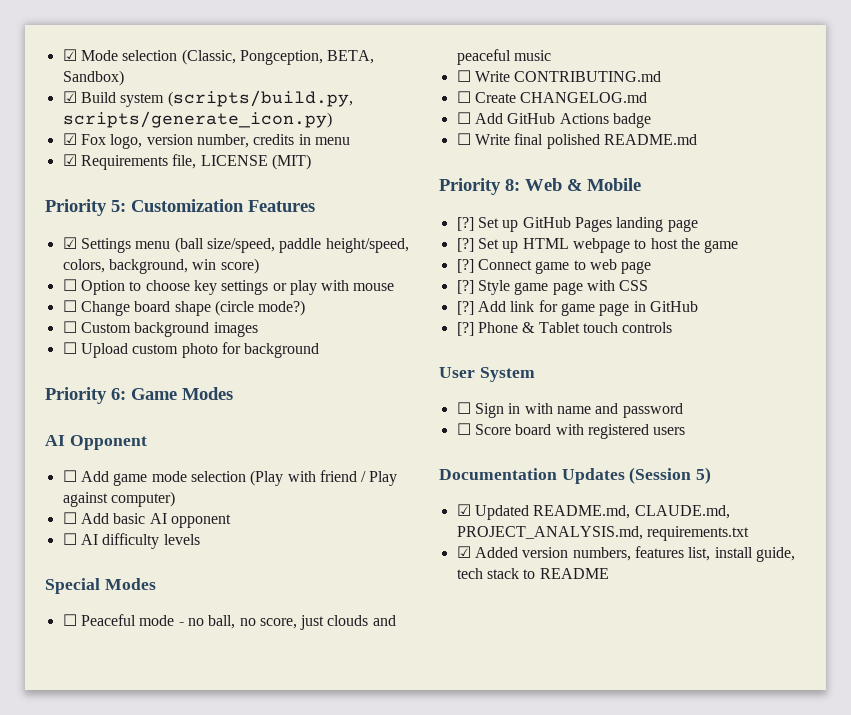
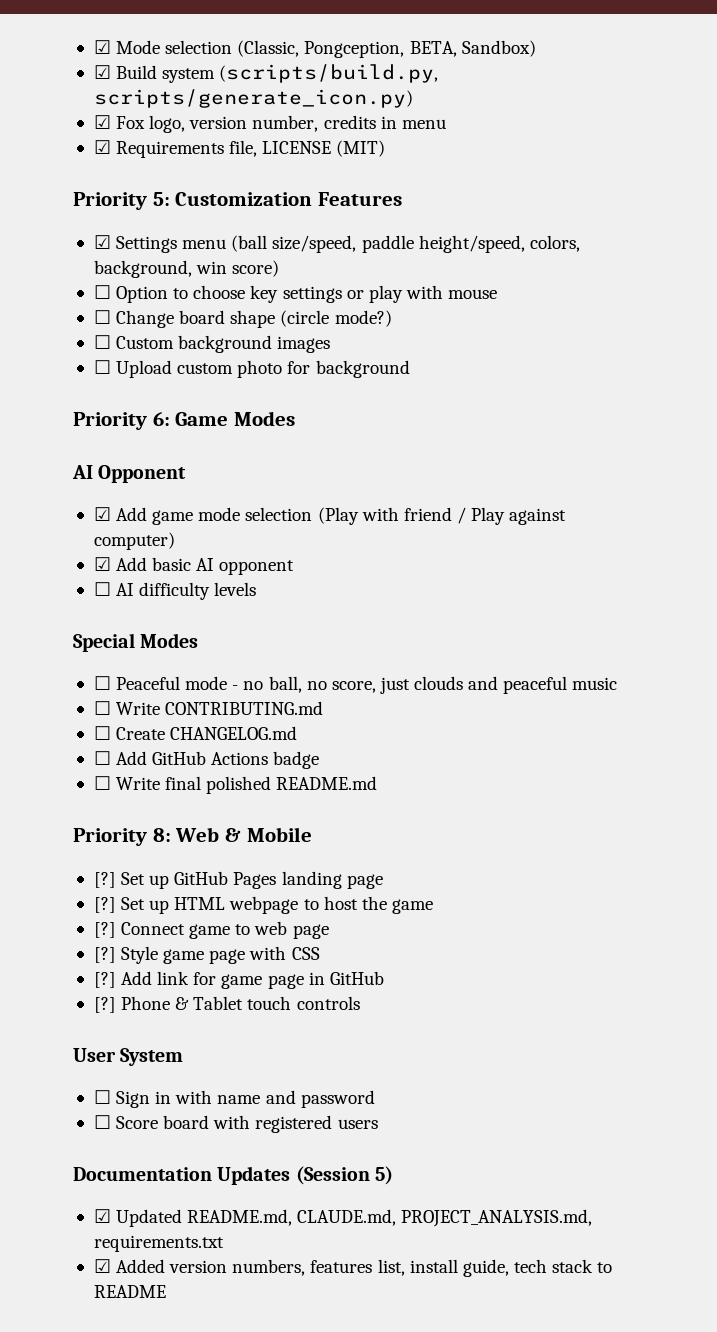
[62,470,77,482] ☐ -> [93,507,111,521] ☑
[62,512,77,524] ☐ -> [93,557,111,571] ☑

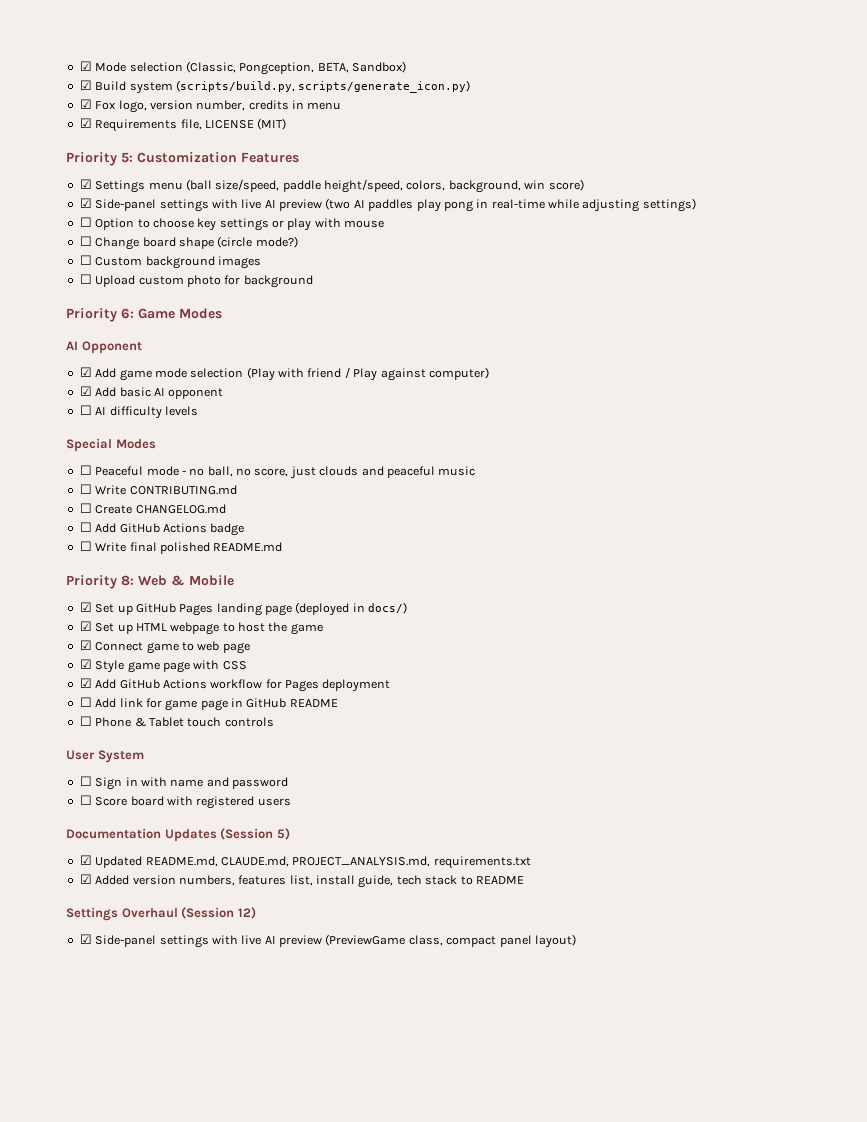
(280, 268) none -> [79,198,696,212] // ☑ Side-panel settings with live AI preview (two AI paddles play pong in real-time while adjusting settings)
[93,872,116,888] [?] -> [79,602,92,612] ☑
[93,897,116,913] // [?] -> [295,602,408,616] [79,621,92,631] (deployed in docs/) // ☑
[93,922,116,938] [?] -> [79,640,92,650] ☑
[93,947,116,963] [?] -> [79,659,92,669] ☑
[93,972,116,988] [?] -> [79,678,391,692] [79,697,92,707] ☑ Add GitHub Actions workflow for Pages deployment // ☐
[93,997,116,1013] // [?] -> [289,699,338,707] [79,716,92,726] README // ☐
(166, 1291) none -> [66,907,256,921] [79,934,576,948] // Settings Overhaul (Session 12) // ☑ Side-panel settings with live AI preview (PreviewGame class, compact panel layout)

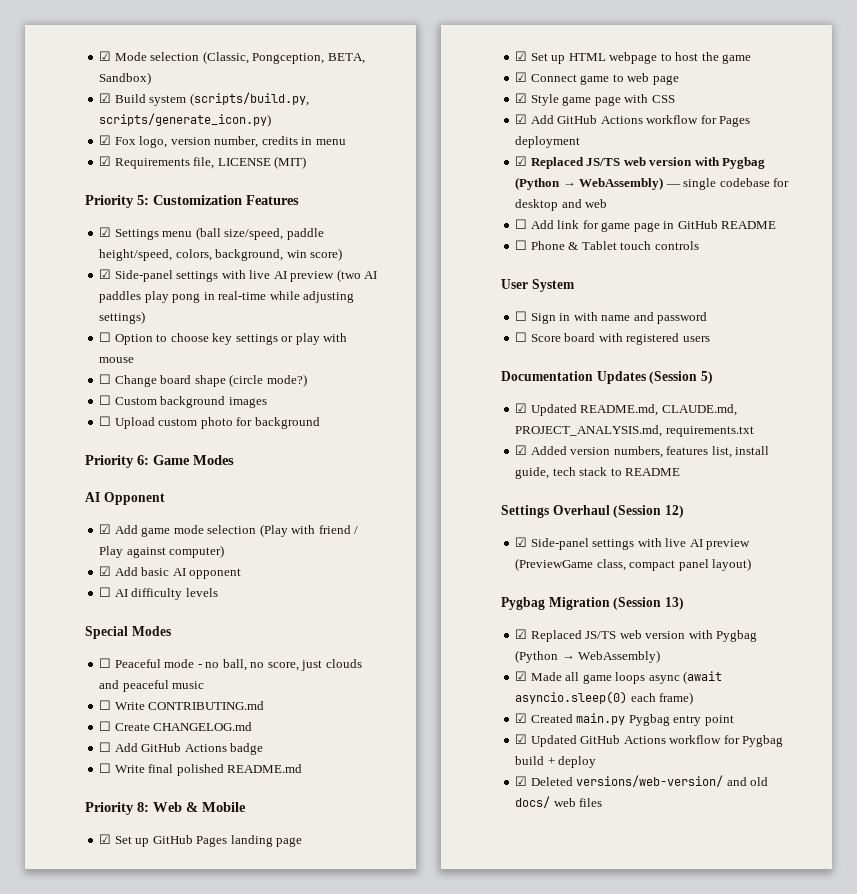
[295,602,408,616] (deployed in docs/) -> (303, 842) none
(391, 685) none -> [515,156,766,169] [515,177,790,190] [515,199,608,211] // ☑ Replaced JS/TS web version with Pygbag (Python → WebAssembly) — single codebase for desktop and web
(576, 941) none -> [501,597,684,610] [515,629,758,642] [515,650,661,663] [515,671,723,684] [515,691,694,705] [515,713,734,726] [515,734,784,747] [515,756,597,768] [515,775,769,787] [515,796,603,808] // Pygbag Migration (Session 13) // ☑ Replaced JS/TS web version with Pygbag (Python → WebAssembly) // ☑ Made all game loops async (await asyncio.sleep(0) each frame) // ☑ Created main.py Pygbag entry point // ☑ Updated GitHub Actions workflow for Pygbag build + deploy // ☑ Deleted versions/web-version/ and old docs/ web files

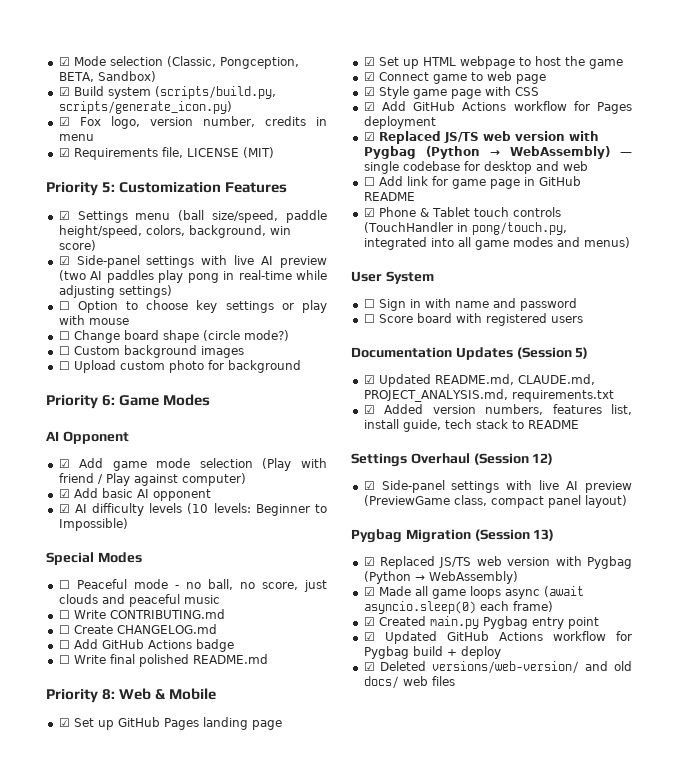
[99,587,112,597] ☐ -> [58,504,70,513] ☑
(218, 592) none -> [187,503,328,516] [58,518,128,531] (10 levels: Beginner to Impossible)
[515,240,528,250] ☐ -> [363,208,375,217] ☑
(699, 245) none -> [363,222,567,235] [363,237,630,250] (TouchHandler in pong/touch.py, integrated into all game modes and menus)

